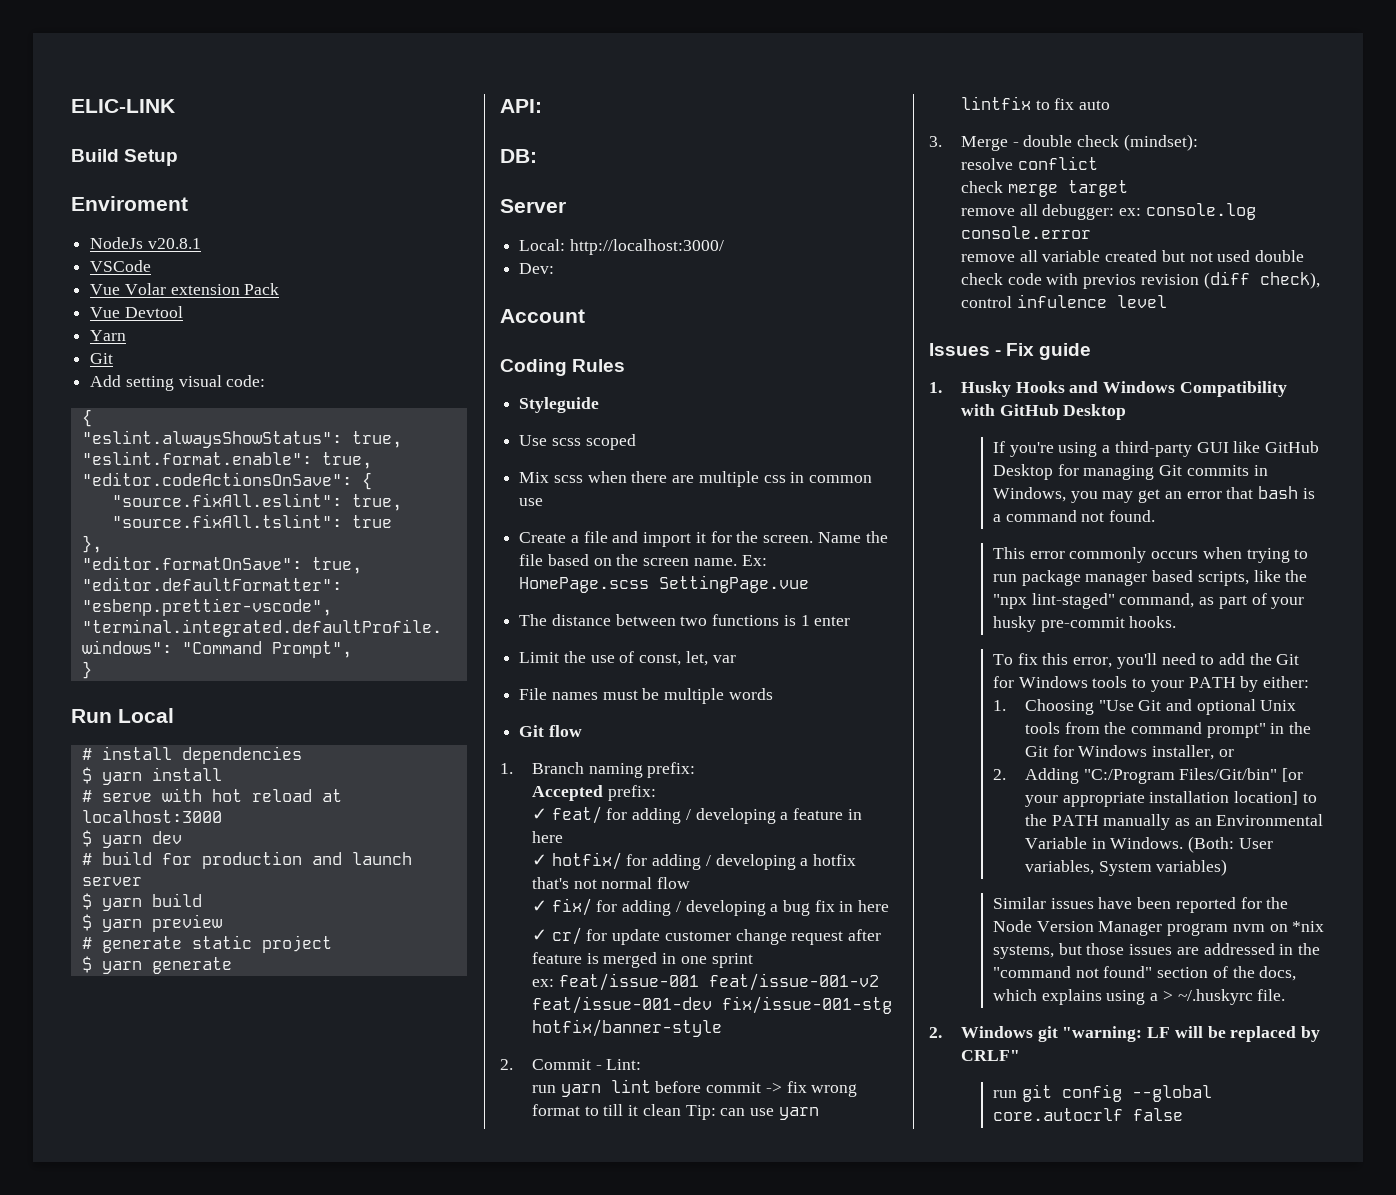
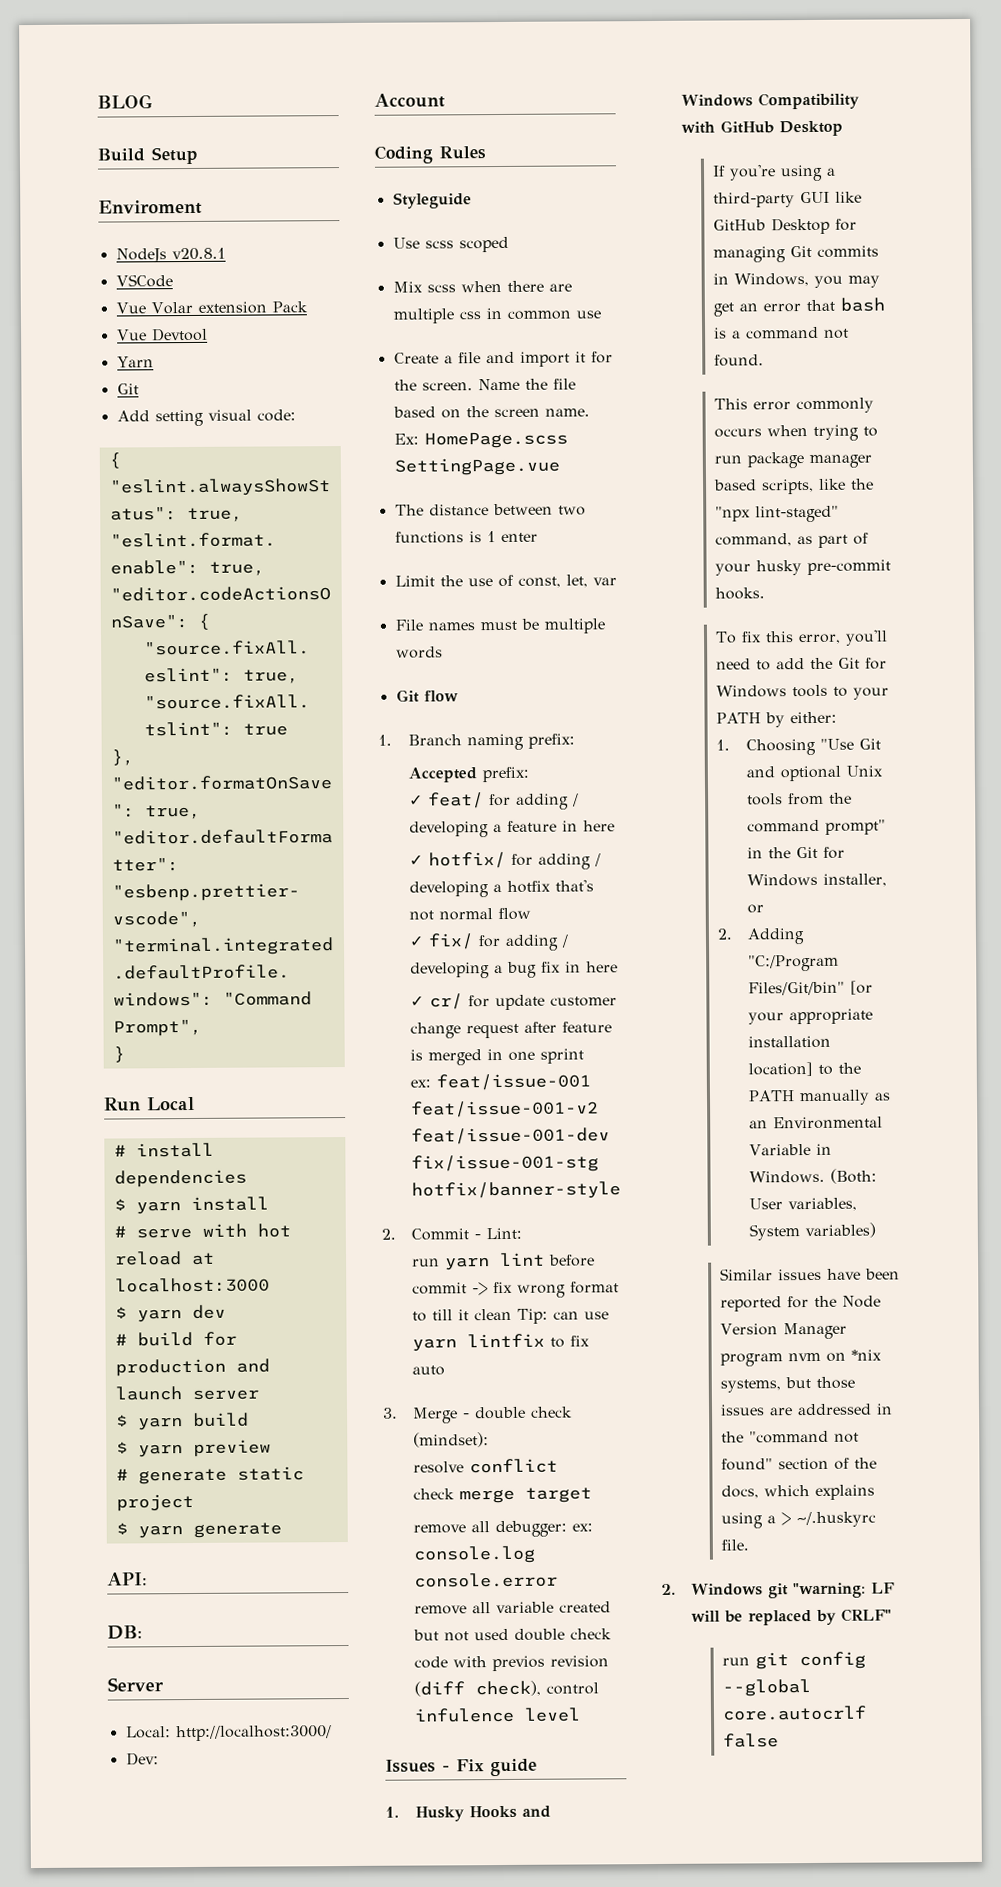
[71,99,175,113] ELIC-LINK -> [97,94,153,109] BLOG

